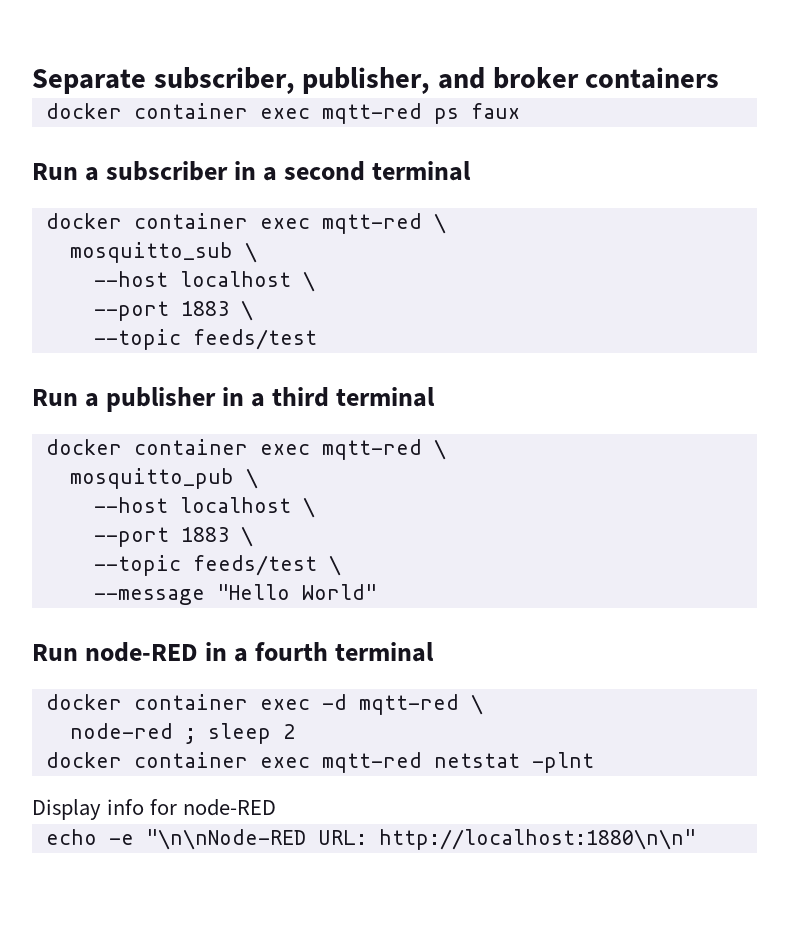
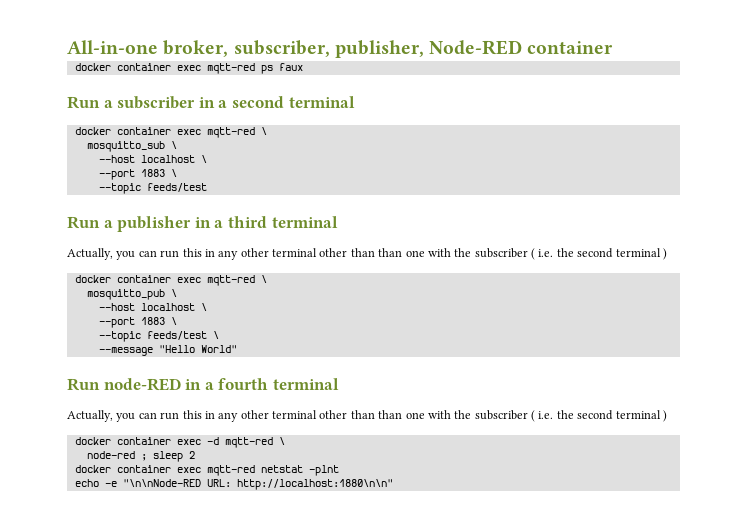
[32,67,720,94] Separate subscriber, publisher, and broker containers -> [67,40,614,58] All-in-one broker, subscriber, publisher, Node-RED container
(436, 397) none -> [67,248,667,260] // Actually, you can run this in any other terminal other than than one with the subscriber ( i.e. the second terminal )
(435, 652) none -> [67,410,667,422] // Actually, you can run this in any other terminal other than than one with the subscriber ( i.e. the second terminal )
[32,799,277,820] // Display info for node-RED -> (339, 470) none

